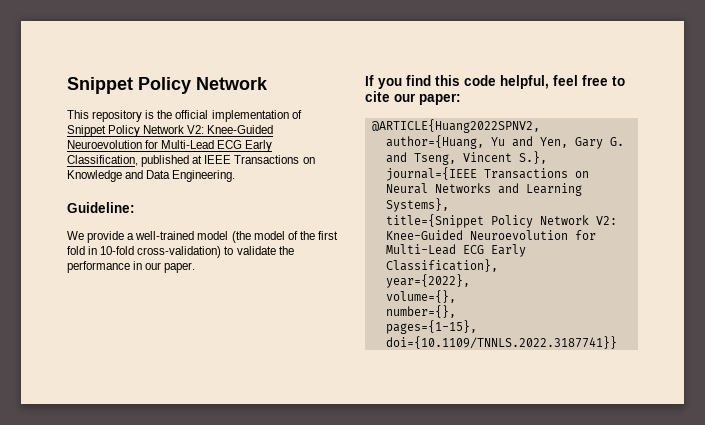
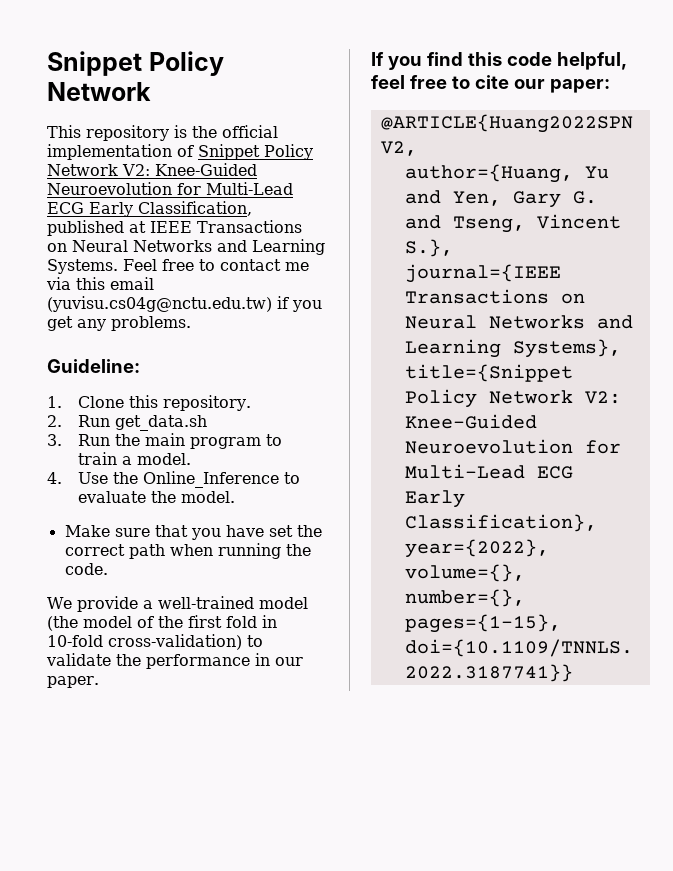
[67,170,236,182] [67,202,135,213] Knowledge and Data Engineering. // Guideline: -> [72,239,325,255] [47,259,309,274] [46,277,154,290] [47,296,322,312] [47,316,191,331] [47,359,140,373] [47,395,252,411] [47,415,208,431] [47,433,283,449] [78,452,192,465] [47,471,301,488] [78,491,236,503] [64,525,322,540] [64,543,311,559] [64,563,108,575] Neural Networks and Learning Systems. Feel free to contact me via this email (yuvisu.cs04g@nctu.edu.tw) if you get any problems. // Guideline: // 1. Clone this repository. // 2. Run get_data.sh // 3. Run the main program to train a model. // 4. Use the Online_Inference to evaluate the model. // Make sure that you have set the correct path when running the code.

